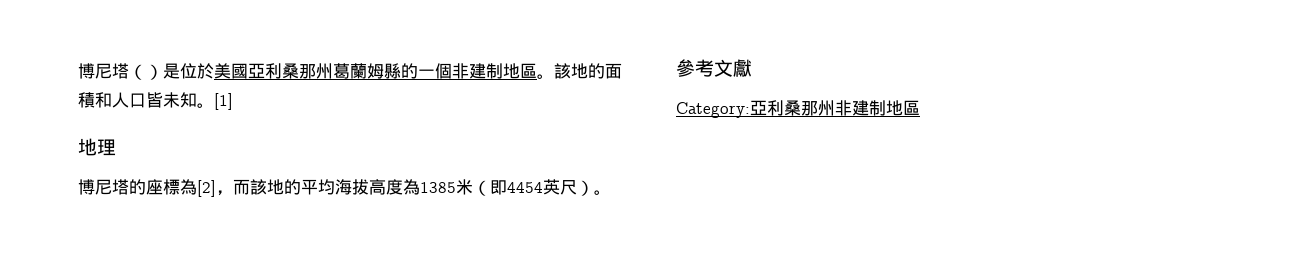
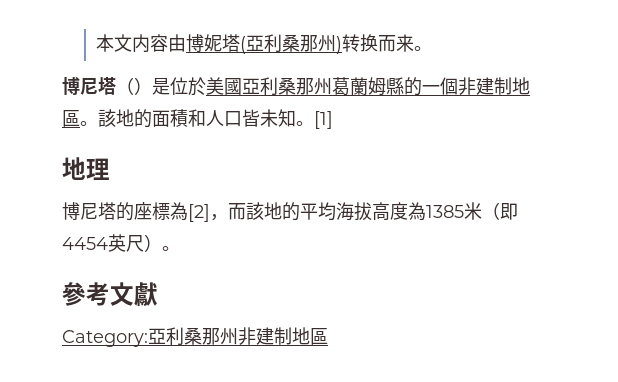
(78, 71) none -> [96,34,433,54] 本文内容由博妮塔(亞利桑那州)转换而来。 //

